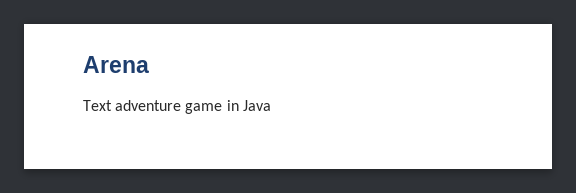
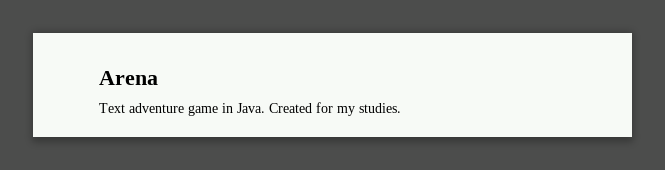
[242,100,271,111] Java -> [237,102,401,116] Java. Created for my studies.

